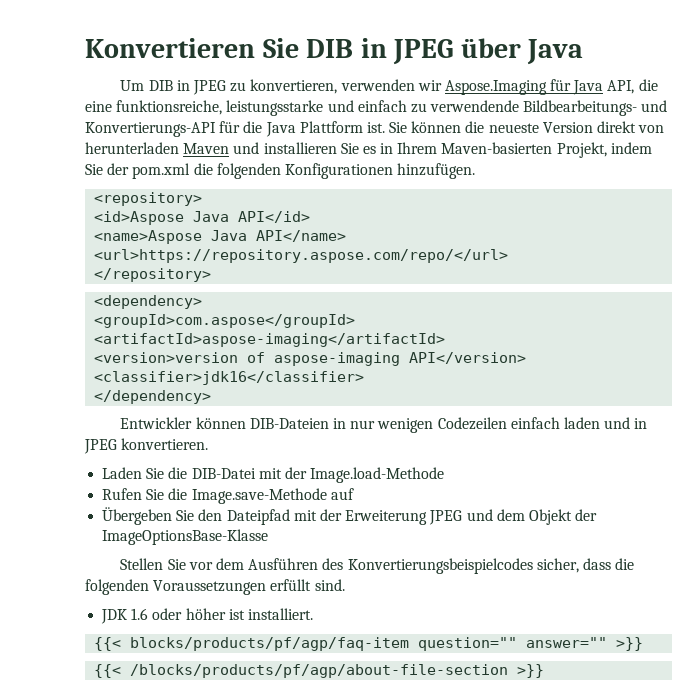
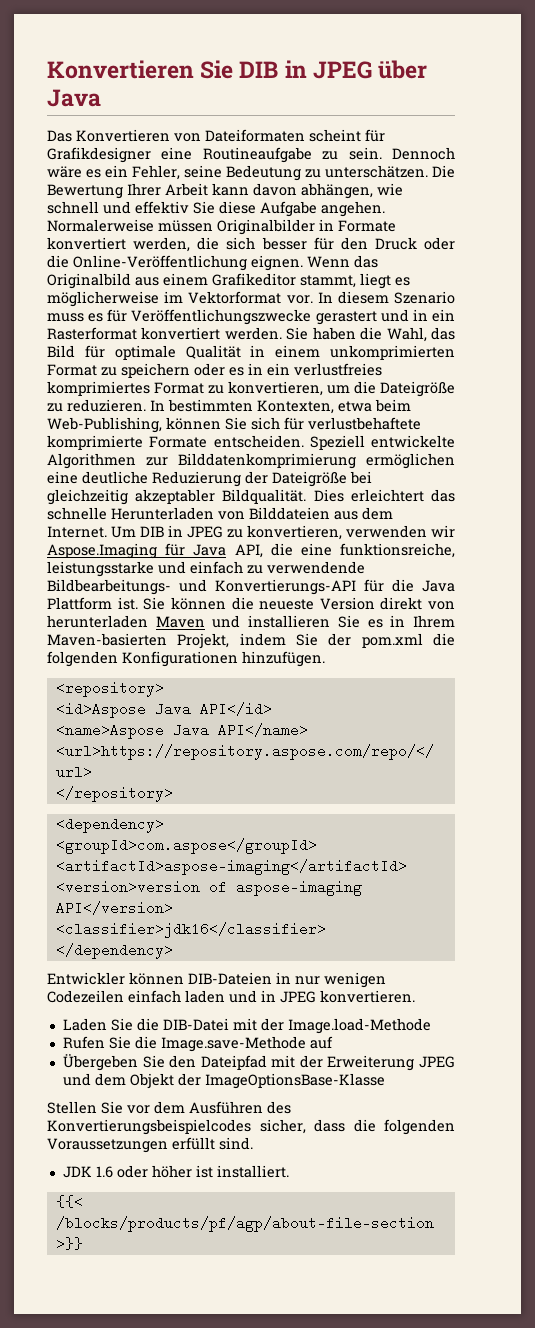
(584, 52) none -> [47,129,385,142] [47,147,455,163] [47,165,455,181] [47,183,403,199] [47,201,385,217] [47,219,396,235] [47,237,455,252] [47,255,378,271] [47,273,410,289] [47,291,456,307] [47,309,456,325] [47,327,456,342] [47,345,455,360] [47,363,382,378] [47,381,455,397] [47,399,411,414] [47,417,421,433] [47,435,455,450] [47,453,455,469] [47,471,372,487] [47,489,455,505] [47,507,393,520] [47,526,107,538] Das Konvertieren von Dateiformaten scheint für Grafikdesigner eine Routineaufgabe zu sein. Dennoch wäre es ein Fehler, seine Bedeutung zu unterschätzen. Die Bewertung Ihrer Arbeit kann davon abhängen, wie schnell und effektiv Sie diese Aufgabe angehen. Normalerweise müssen Originalbilder in Formate konvertiert werden, die sich besser für den Druck oder die Online-Veröffentlichung eignen. Wenn das Originalbild aus einem Grafikeditor stammt, liegt es möglicherweise im Vektorformat vor. In diesem Szenario muss es für Veröffentlichungszwecke gerastert und in ein Rasterformat konvertiert werden. Sie haben die Wahl, das Bild für optimale Qualität in einem unkomprimierten Format zu speichern oder es in ein verlustfreies komprimiertes Format zu konvertieren, um die Dateigröße zu reduzieren. In bestimmten Kontexten, etwa beim Web-Publishing, können Sie sich für verlustbehaftete komprimierte Formate entscheiden. Speziell entwickelte Algorithmen zur Bilddatenkomprimierung ermöglichen eine deutliche Reduzierung der Dateigröße bei gleichzeitig akzeptabler Bildqualität. Dies erleichtert das schnelle Herunterladen von Bilddateien aus dem Internet.
[94,637,644,651] // {{< blocks/products/pf/agp/faq-item question="" answer="" >}} -> (289, 1171) none

